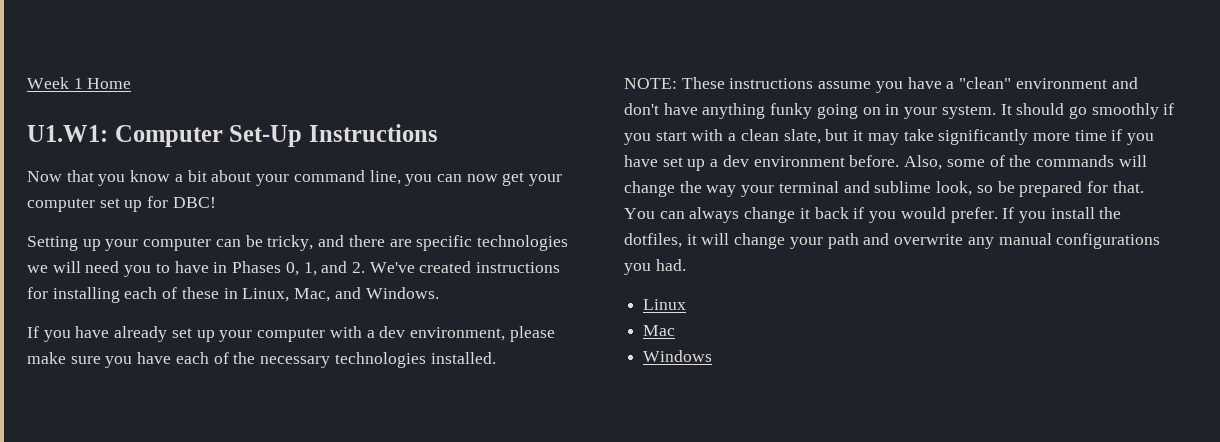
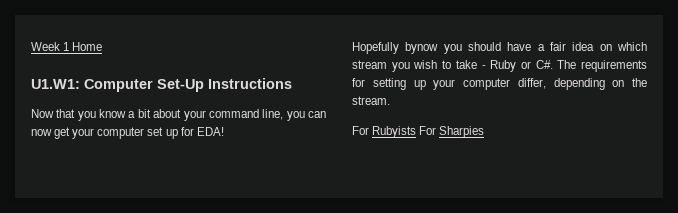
[172,197,216,208] [27,235,568,251] [27,261,561,277] [27,287,439,303] [27,326,555,342] [27,352,496,368] [624,77,1138,93] [624,103,1175,119] [624,129,1155,145] [624,155,1147,171] [624,181,1144,197] [624,207,1122,223] [624,233,1161,249] [624,259,686,275] [643,299,687,310] [643,325,676,336] [643,350,713,362] DBC! // Setting up your computer can be tricky, and there are specific technologies we will need you to have in Phases 0, 1, and 2. We've created instructions for installing each of these in Linux, Mac, and Windows. // If you have already set up your computer with a dev environment, please make sure you have each of the necessary technologies installed. // NOTE: These instructions assume you have a "clean" environment and don't have anything funky going on in your system. It should go smoothly if you start with a clean slate, but it may take significantly more time if you have set up a dev environment before. Also, some of the commands will change the way your terminal and sublime look, so be prepared for that. You can always change it back if you would prefer. If you install the dotfiles, it will change your path and overwrite any manual configurations you had. // Linux // Mac // Windows -> [196,127,224,136] [352,42,647,54] [352,60,647,72] [352,78,647,90] [352,96,390,105] [352,126,485,138] EDA! // Hopefully bynow you should have a fair idea on which stream you wish to take - Ruby or C#. The requirements for setting up your computer differ, depending on the stream. // For Rubyists For Sharpies

